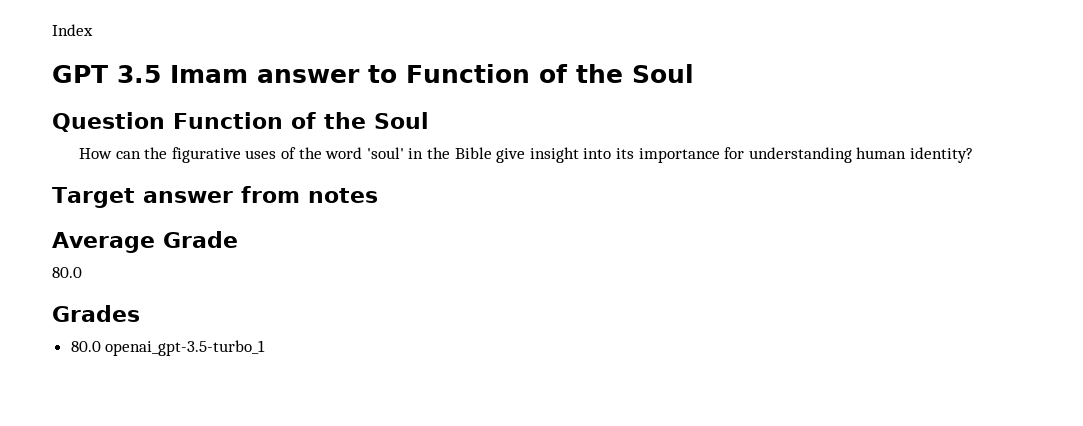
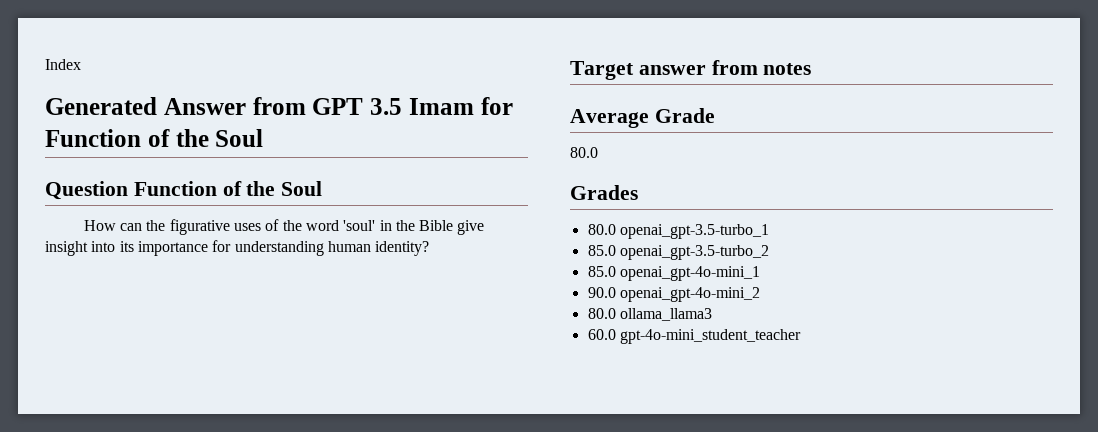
(93, 30) none -> [45,97,306,115] Generated Answer from
[257,65,397,83] answer to -> [480,97,513,115] for
(266, 348) none -> [587,245,769,260] [587,266,760,281] [587,287,760,302] [587,308,712,321] [587,329,801,344] // 85.0 openai_gpt-3.5-turbo_2 // 85.0 openai_gpt-4o-mini_1 // 90.0 openai_gpt-4o-mini_2 // 80.0 ollama_llama3 // 60.0 gpt-4o-mini_student_teacher

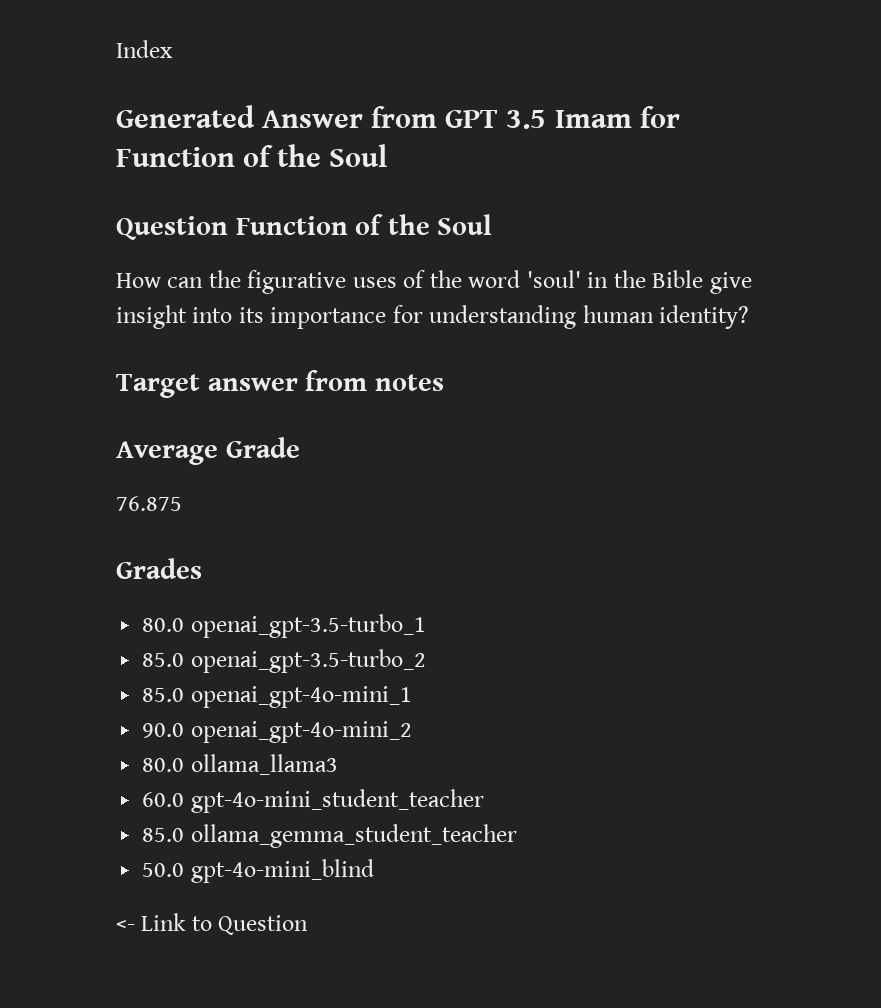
[570,147,598,158] 80.0 -> [116,496,182,511] 76.875
(801, 336) none -> [142,824,517,848] [142,859,374,883] [116,913,309,935] // 85.0 ollama_gemma_student_teacher // 50.0 gpt-4o-mini_blind // <- Link to Question

